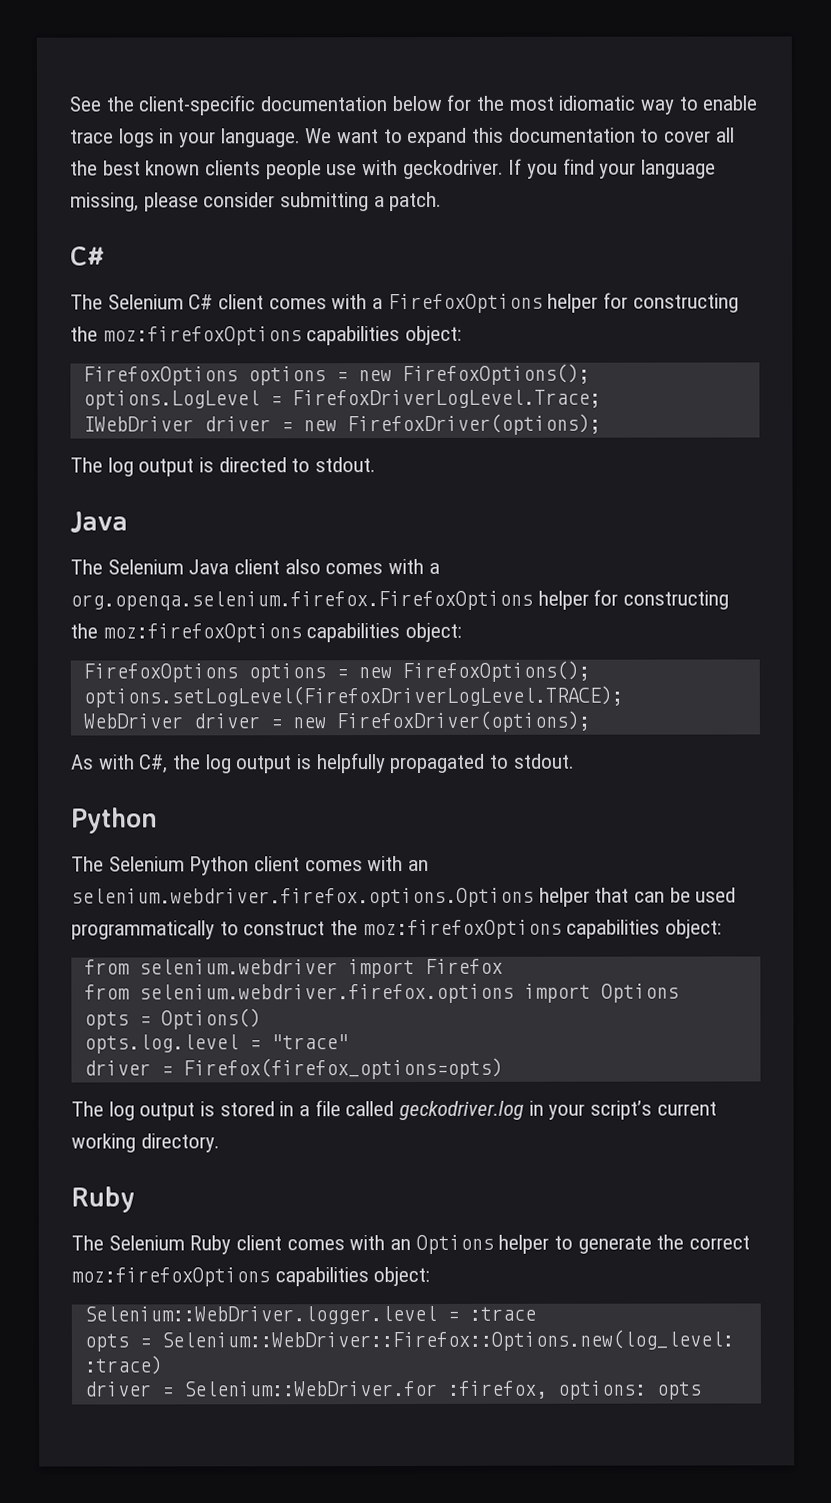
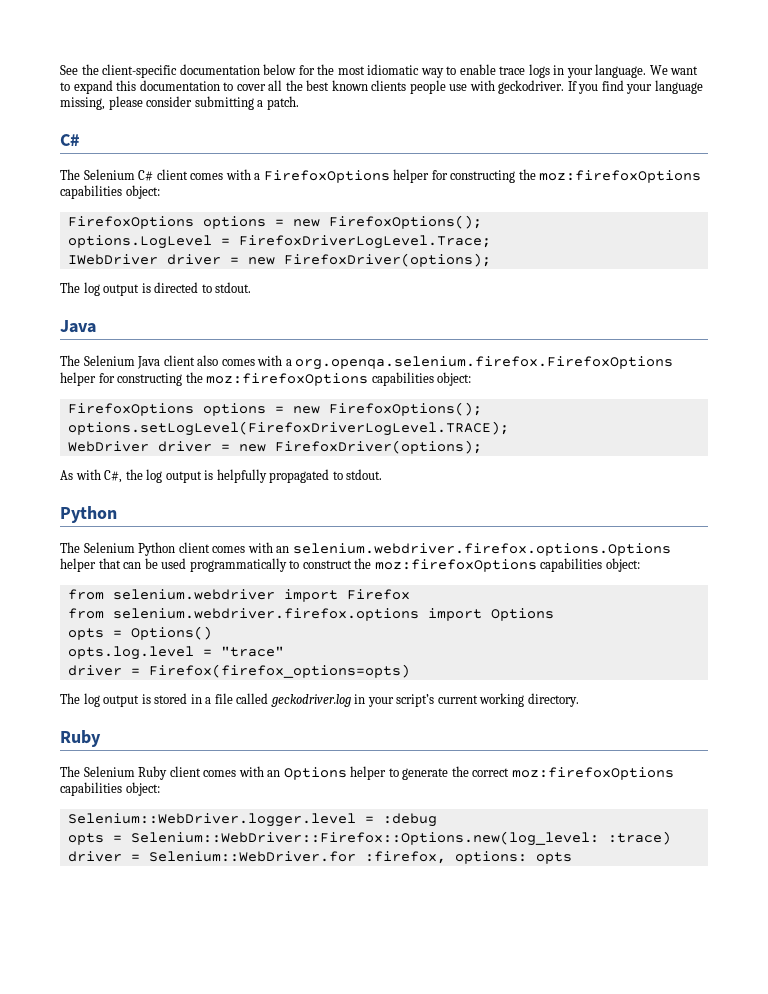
[468,1306,536,1321] :trace -> [382,813,437,827] :debug

